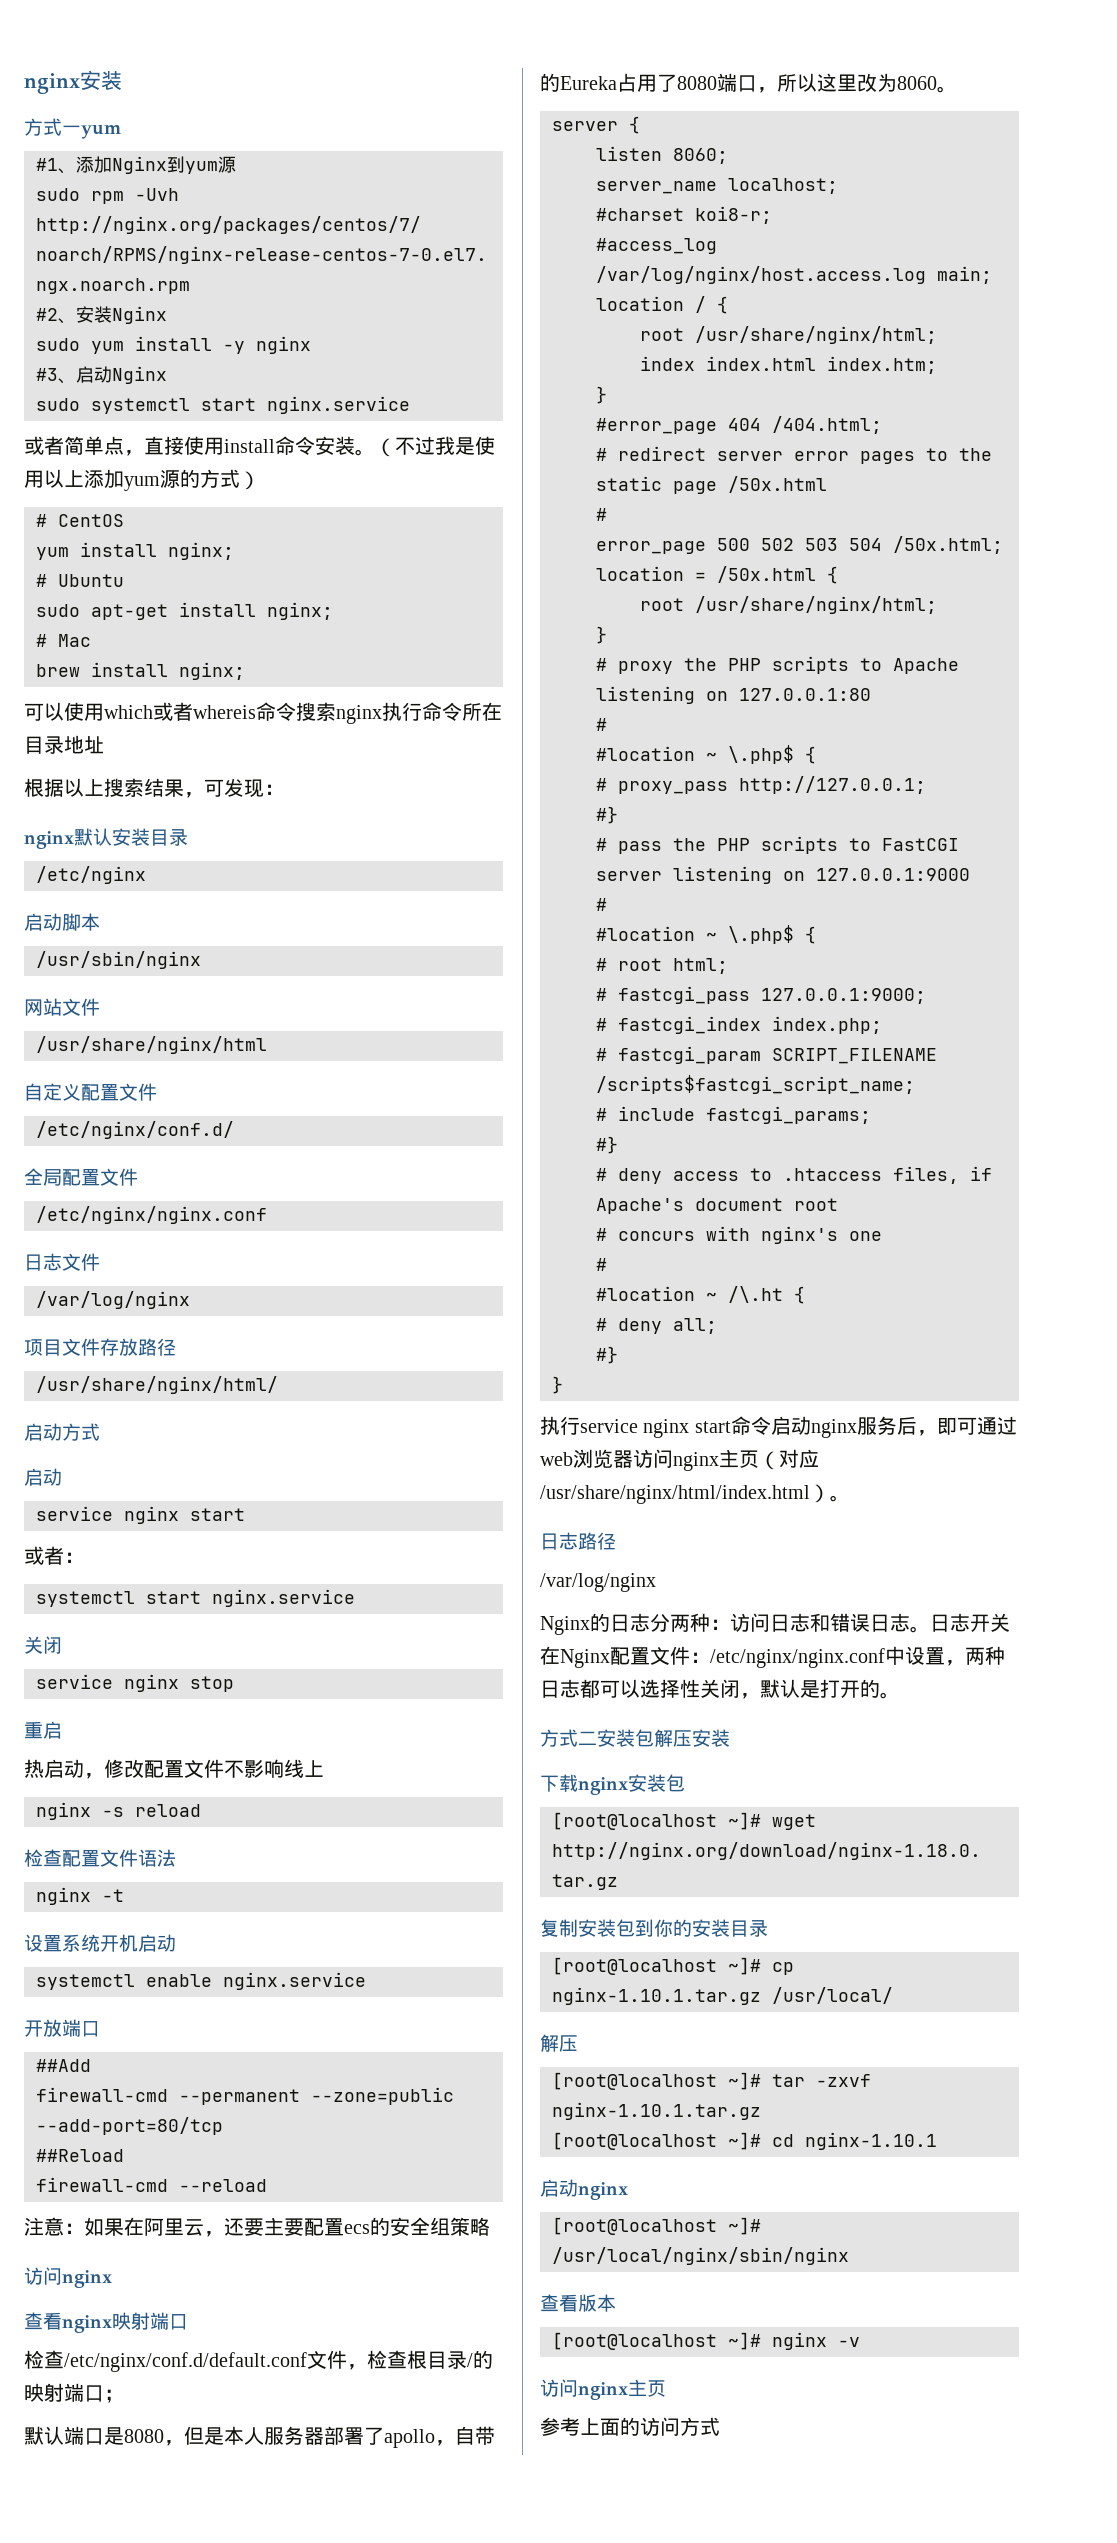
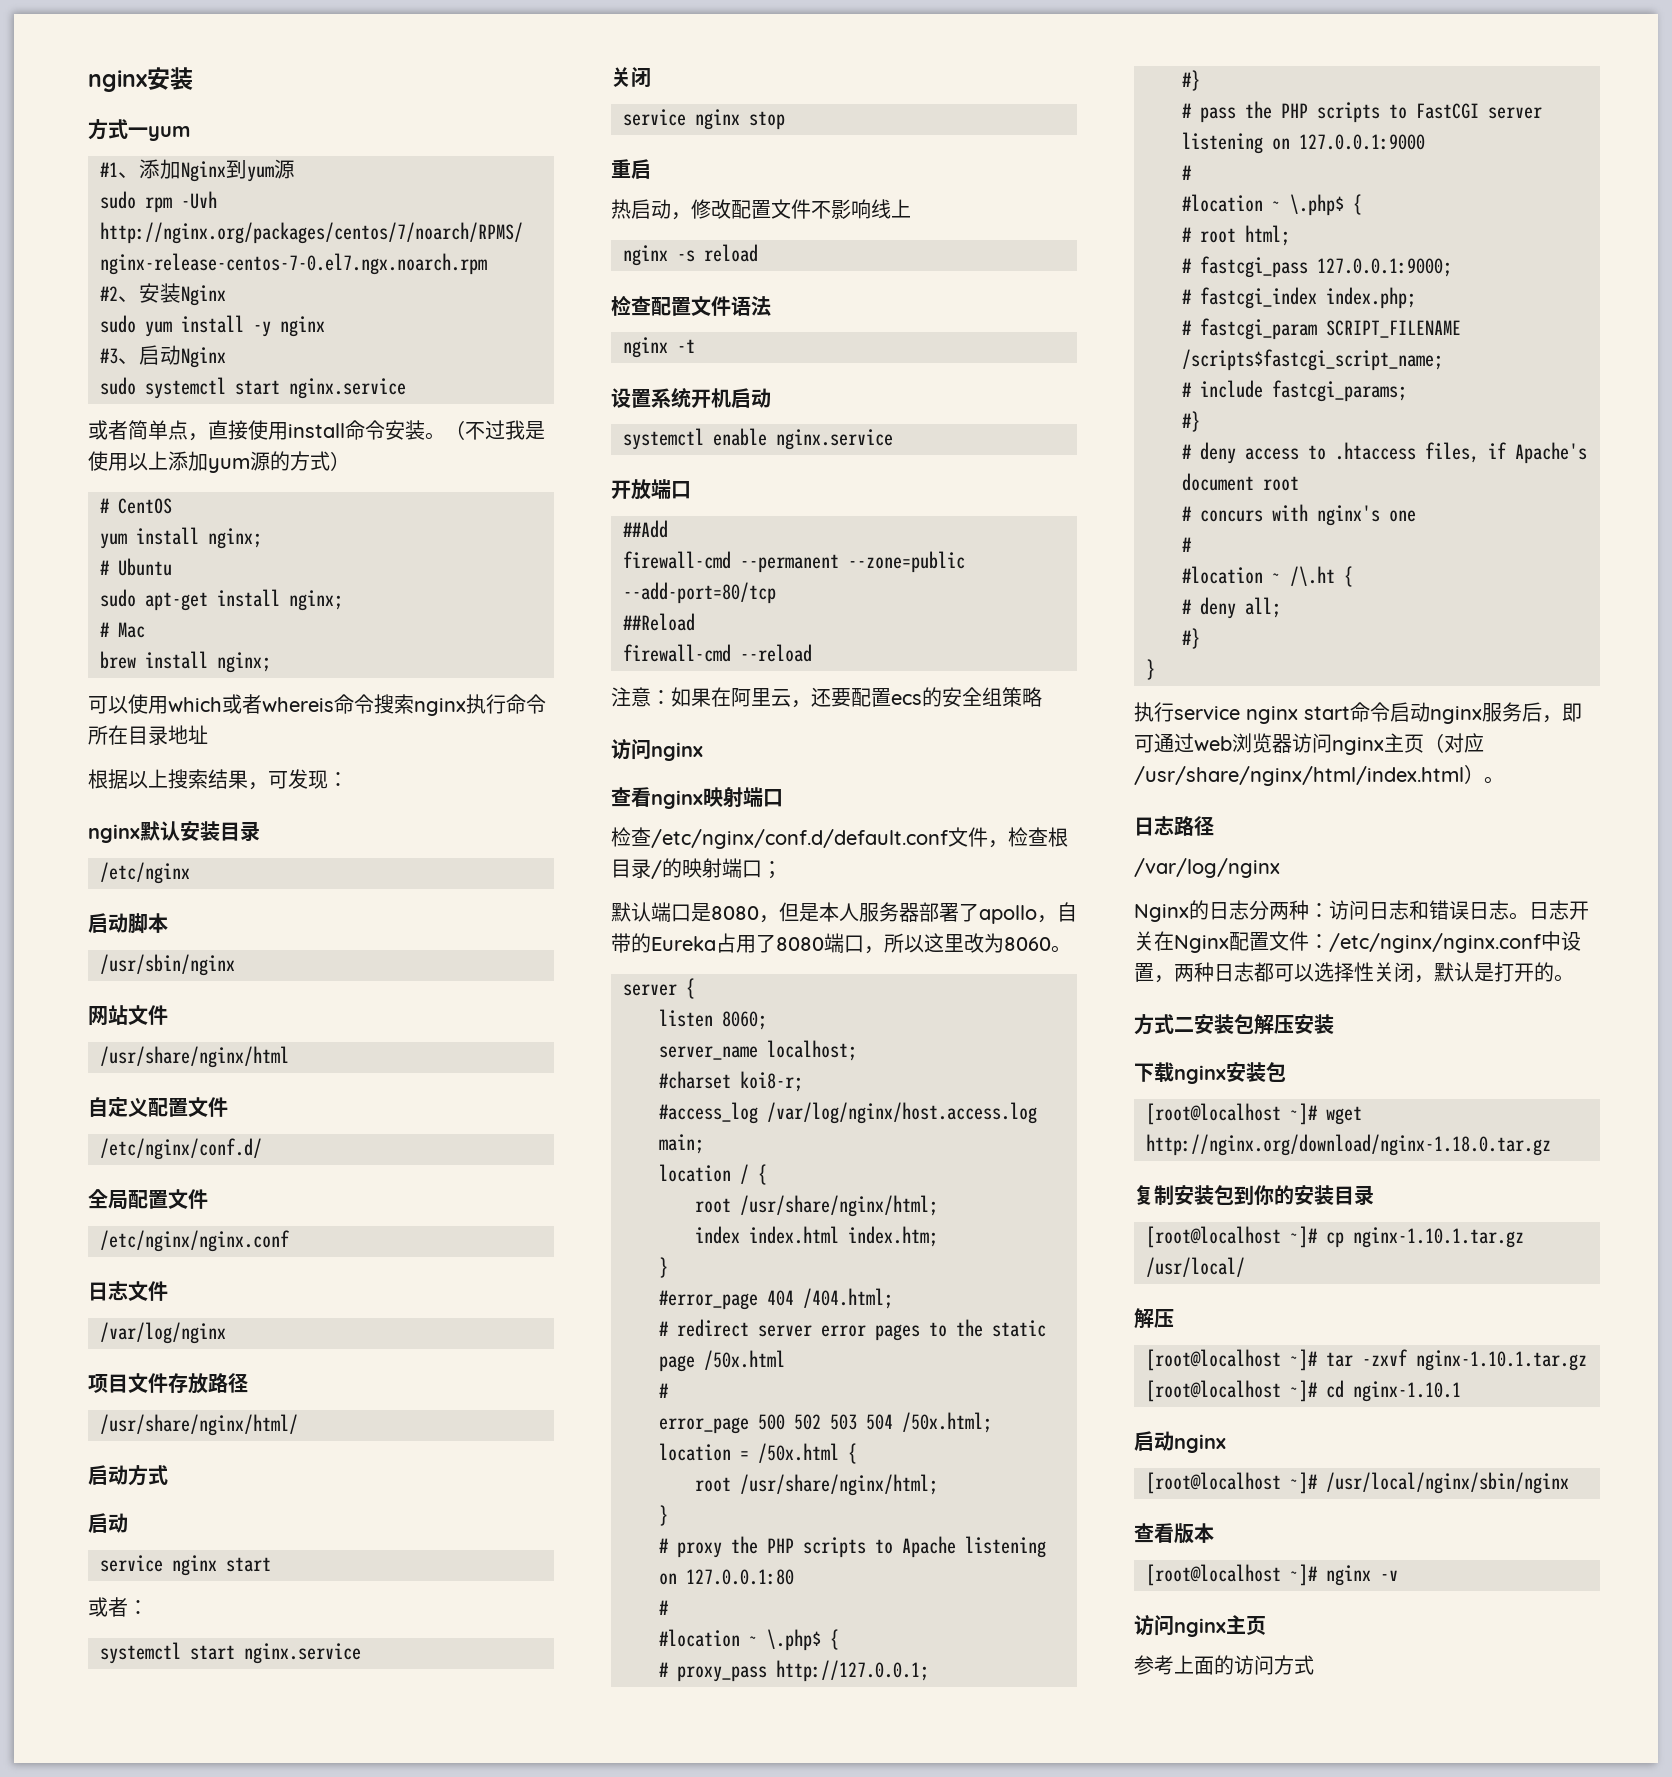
[264,2217,304,2236] 主要 -> (851, 697) none

